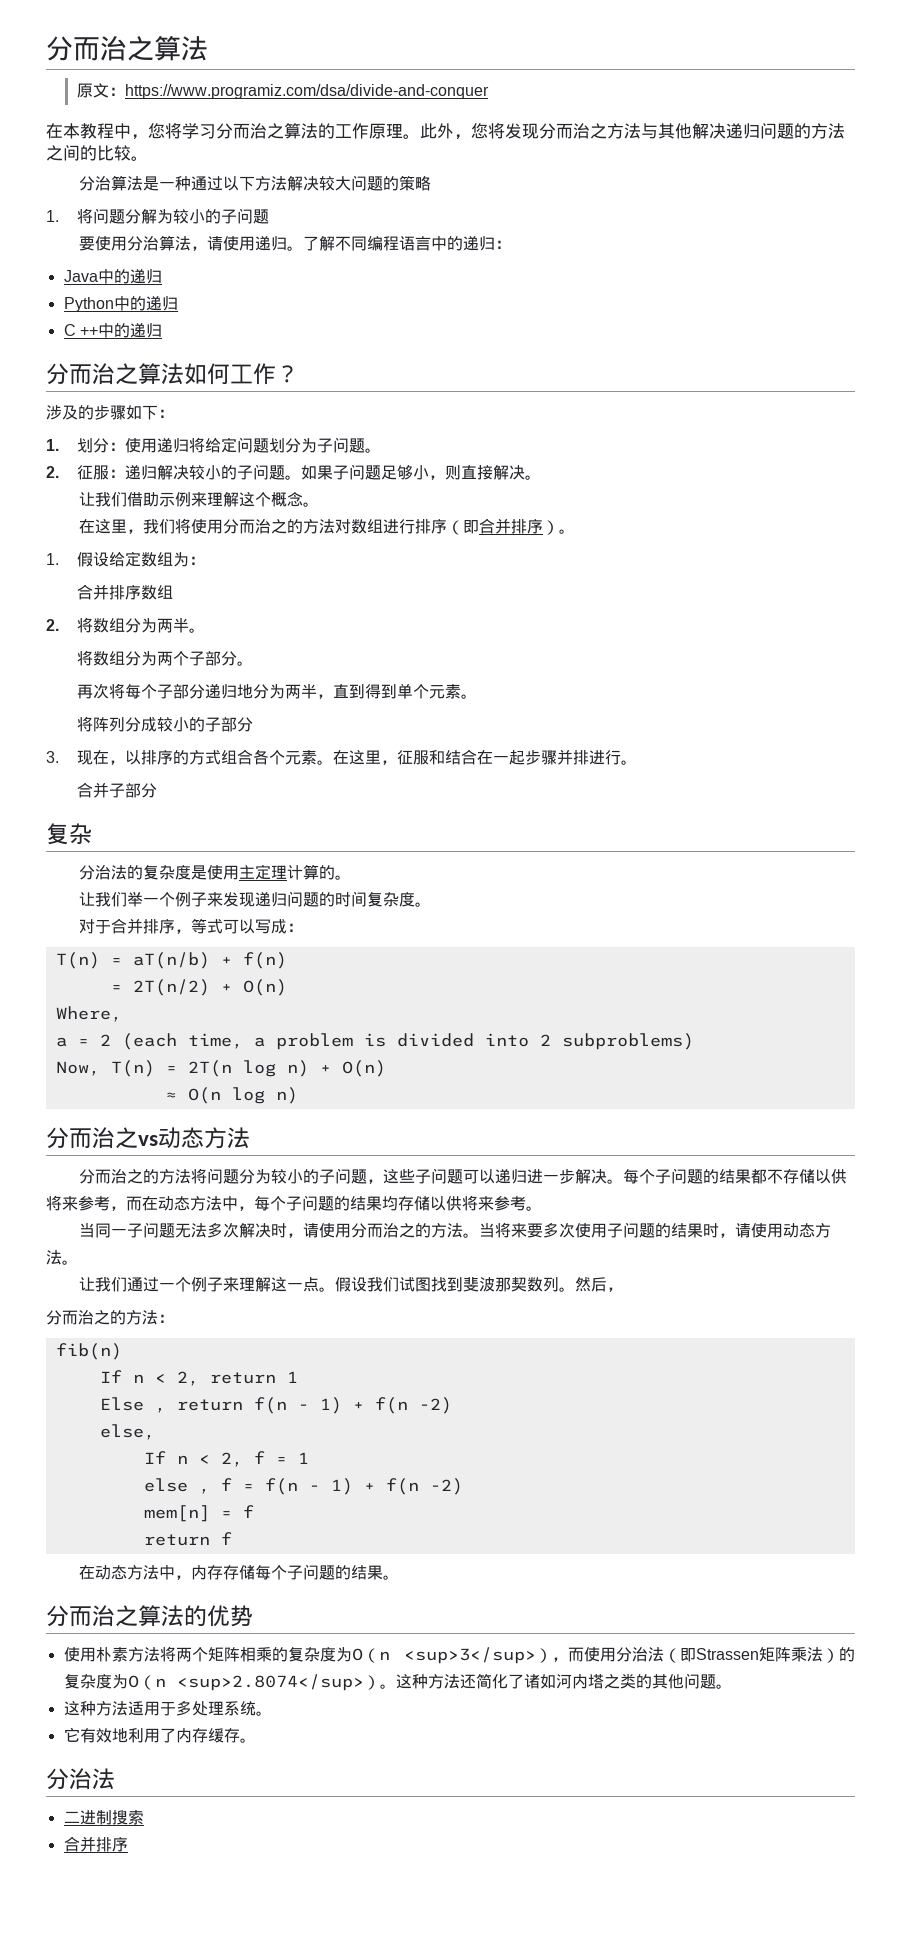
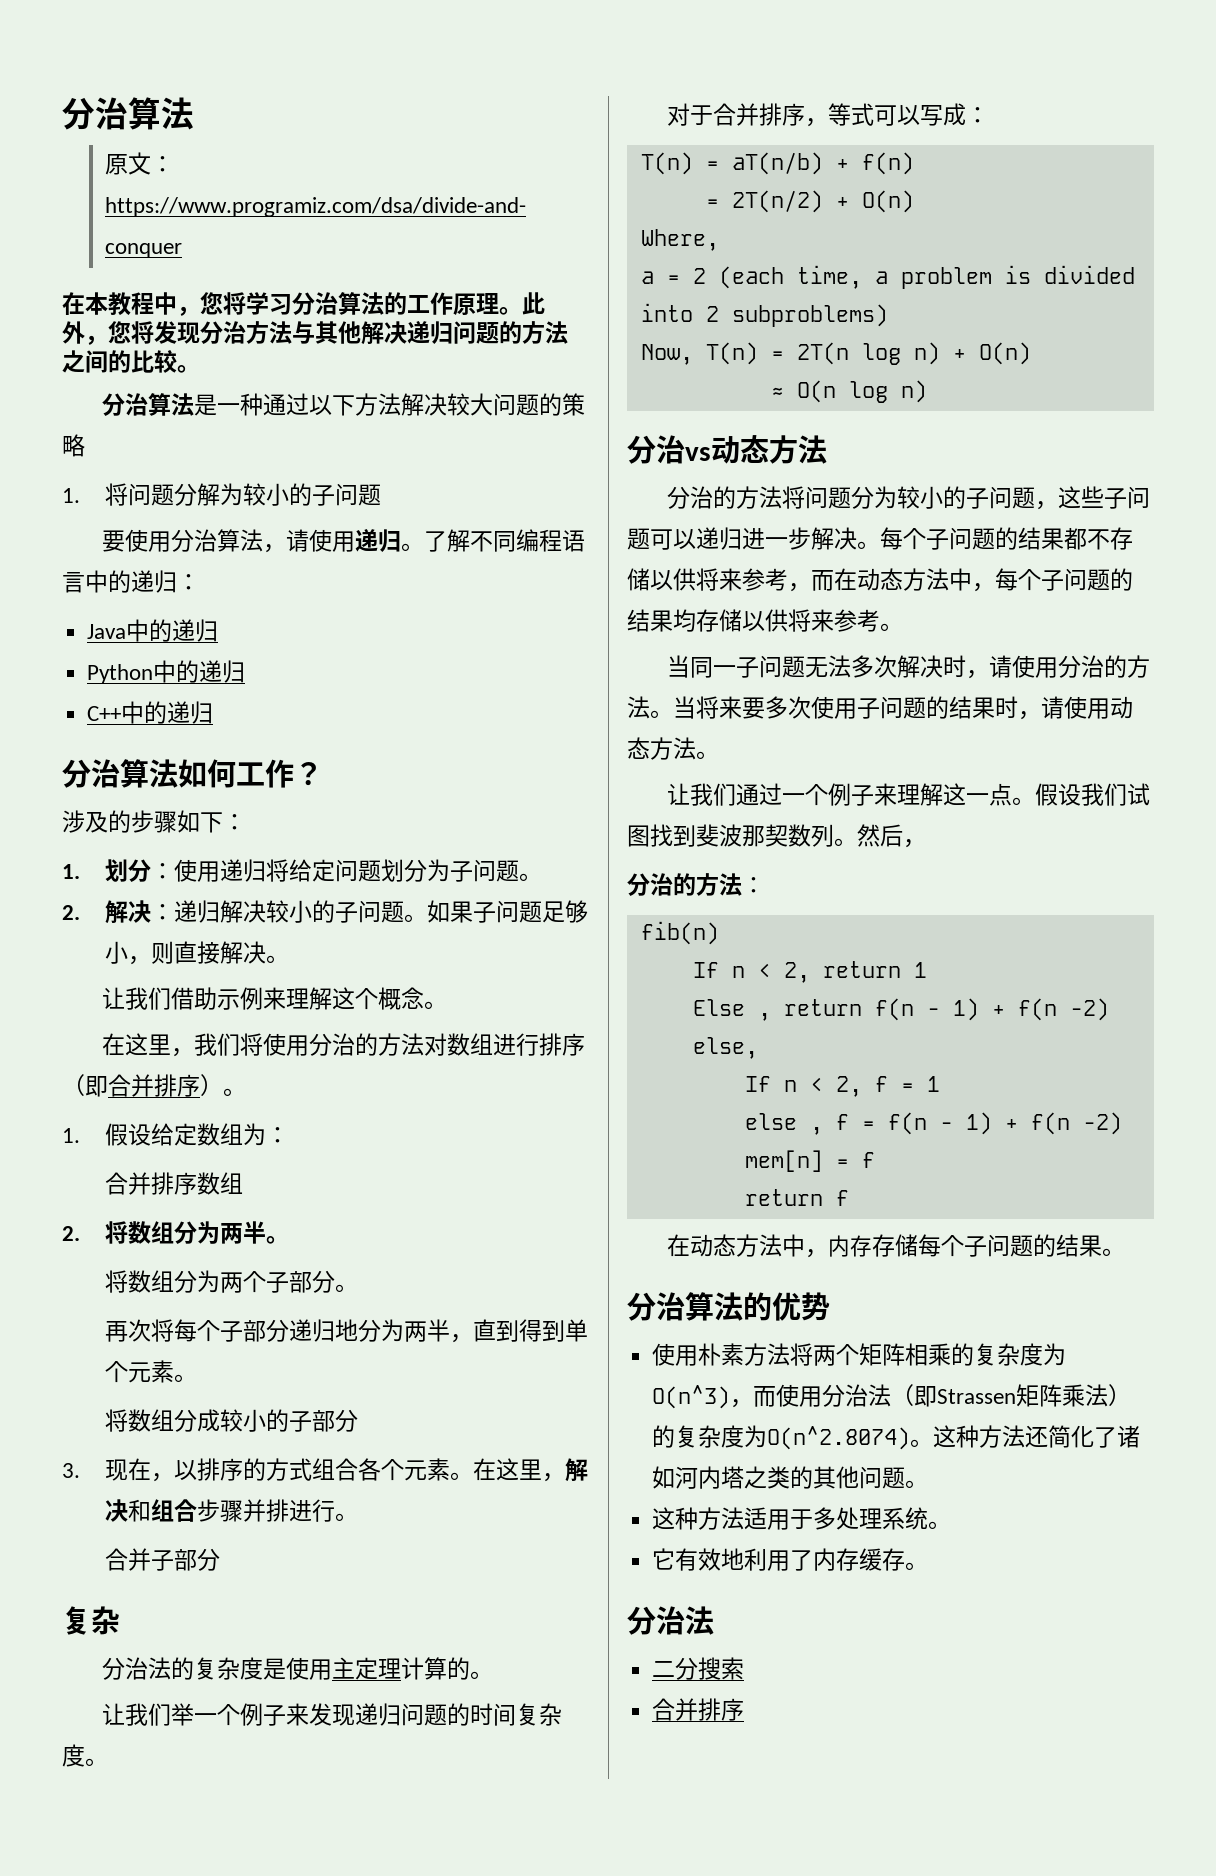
[46,36,154,61] 分而治之 -> [62,97,128,130] 分治
[233,123,284,139] 而治之 -> [315,292,338,315] 治
[556,123,607,139] 而治之 -> [223,321,246,344] 治
[63,324,98,336] C ++ -> [87,706,122,721] C++
[69,363,138,385] 而治之 -> [91,759,120,788] 治
[76,465,109,480] 征服 -> [105,900,152,924] 解决
[238,519,287,534] 而治之 -> [332,1033,356,1056] 治
[92,717,125,732] 阵列 -> [128,1409,175,1432] 数组
[396,749,525,765] 征服和结合在一起 -> [565,1458,589,1482] [105,1499,198,1522] 解决和组合
[69,1127,138,1149] 而治之 -> [656,435,685,464] 治
[94,1169,143,1184] 而治之 -> [690,486,714,509] 治
[366,1223,415,1238] 而治之 -> [1081,655,1105,678] 治
[62,1310,110,1325] 而治之 -> [650,873,673,896] 治
[69,1605,138,1627] 而治之 -> [656,1292,685,1321] 治
[351,1647,552,1664] O（n <sup>3</sup>） -> [652,1385,731,1409] O(n^3)
[127,1674,380,1691] O（n <sup>2.8074</sup>） -> [767,1426,911,1450] O(n^2.8074)
[79,1810,112,1825] 进制 -> [675,1657,699,1680] 分

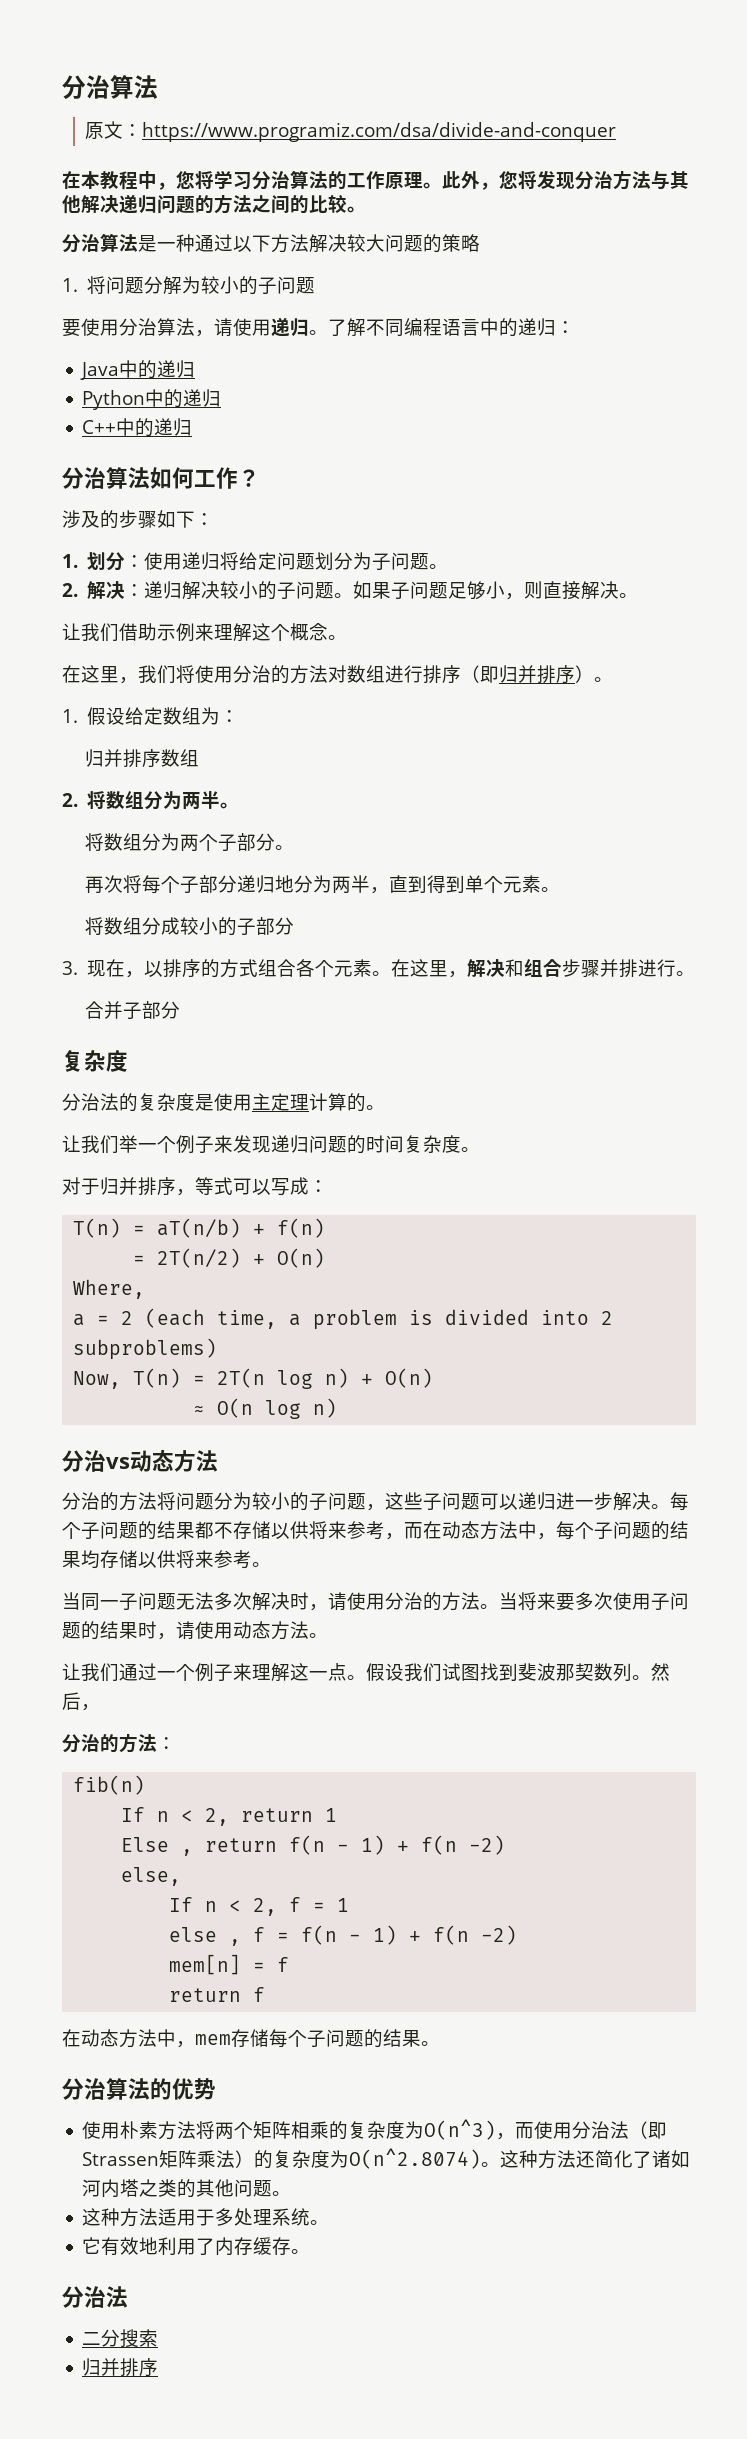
[108,1074,131,1097] 合 -> [499,665,518,683] 归
[105,1172,129,1195] 合 -> [85,749,105,767] 归
(120, 1620) none -> [106,1050,128,1072] 度
[713,103,737,126] 合 -> [100,1177,119,1195] 归
[828,1235,873,1257] 内存 -> [195,2034,231,2045] mem
[652,1698,676,1721] 合 -> [82,2358,102,2376] 归

